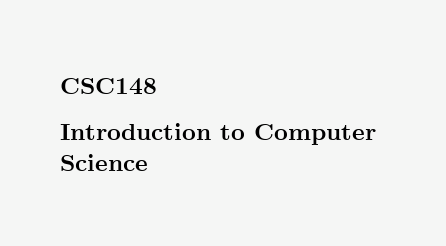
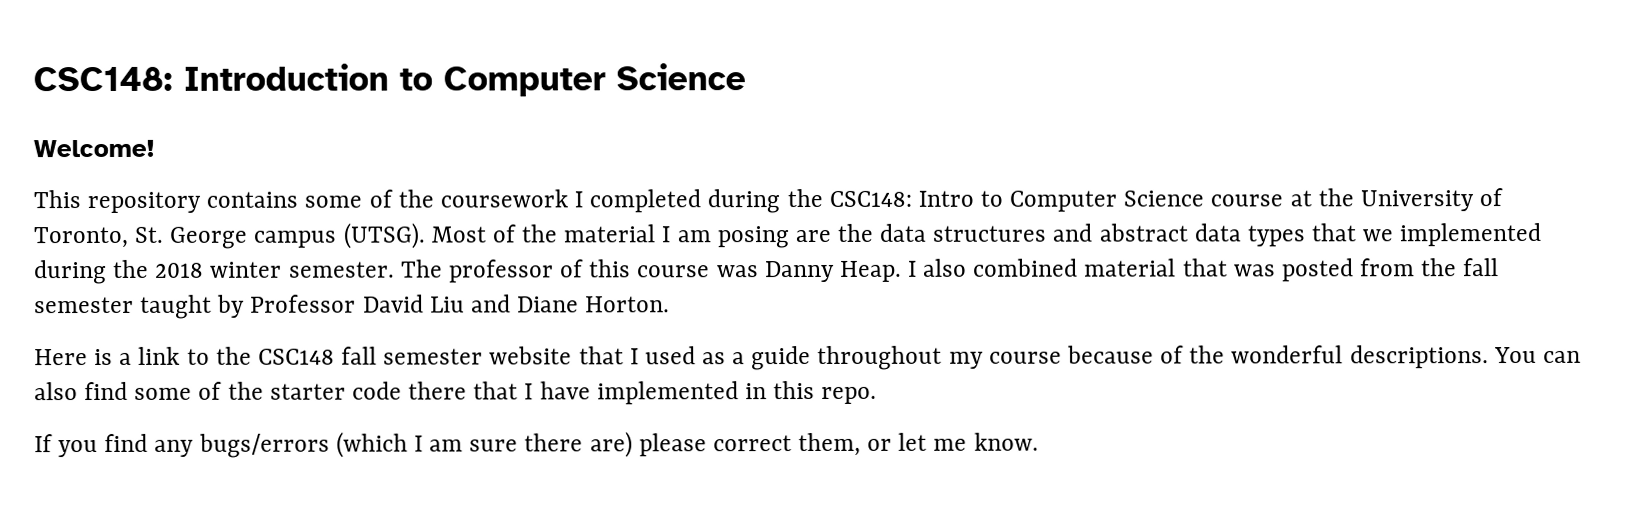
[60,78,157,95] CSC148 // -> [33,66,173,92] CSC148:
(148, 162) none -> [33,139,154,158] [33,188,1504,214] [33,222,1542,249] [34,258,1500,285] [34,294,671,319] [34,345,1581,371] [34,380,878,405] [34,431,1039,458] // Welcome! // This repository contains some of the coursework I completed during the CSC148: Intro to Computer Science course at the University of Toronto, St. George campus (UTSG). Most of the material I am posing are the data structures and abstract data types that we implemented during the 2018 winter semester. The professor of this course was Danny Heap. I also combined material that was posted from the fall semester taught by Professor David Liu and Diane Horton. // Here is a link to the CSC148 fall semester website that I used as a guide throughout my course because of the wonderful descriptions. You can also find some of the starter code there that I have implemented in this repo. // If you find any bugs/errors (which I am sure there are) please correct them, or let me know.

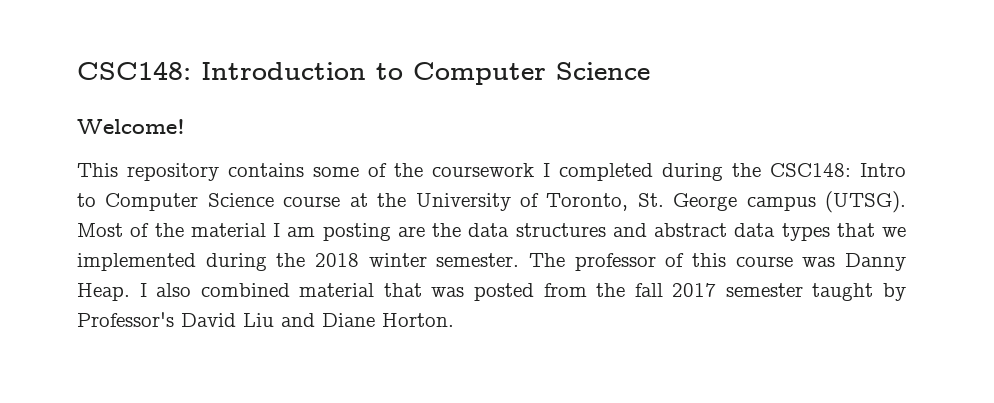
[716,226,789,249] posing -> [322,223,391,241] posting
(1500, 267) none -> [672,283,717,297] 2017
[250,294,357,313] Professor -> [77,312,174,327] Professor's
[34,345,1581,371] [34,380,878,405] [34,431,1039,458] // Here is a link to the CSC148 fall semester website that I used as a guide throughout my course because of the wonderful descriptions. You can also find some of the starter code there that I have implemented in this repo. // If you find any bugs/errors (which I am sure there are) please correct them, or let me know. -> (454, 320) none

